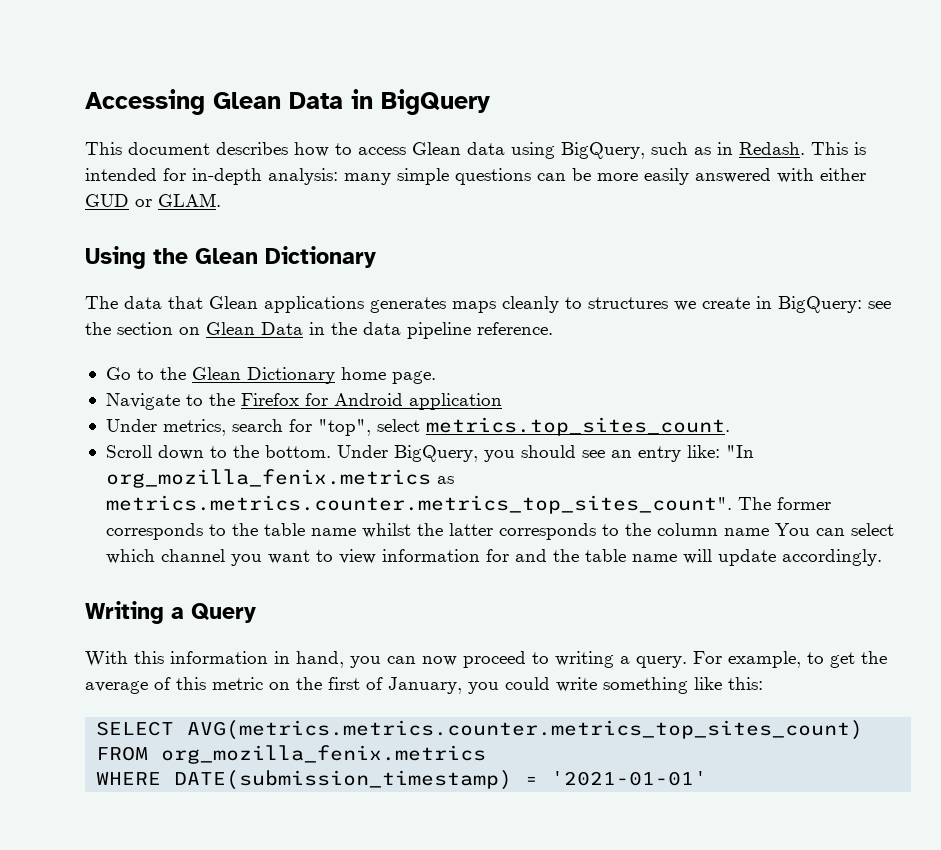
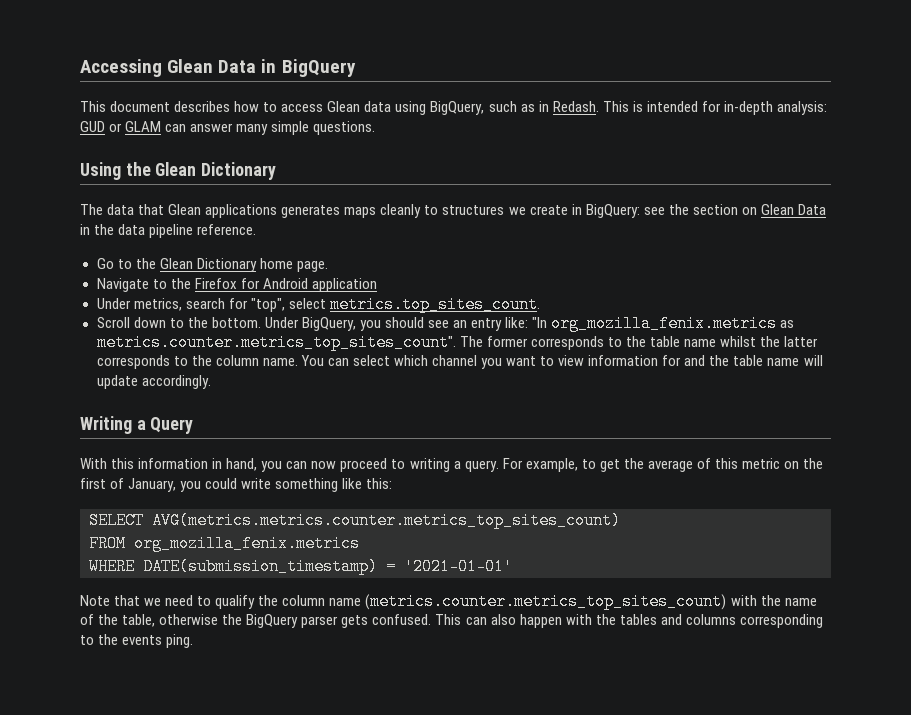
[344,168,866,185] [85,193,221,207] many simple questions can be more easily answered with either GUD or GLAM. -> [80,121,376,135] GUD or GLAM can answer many simple questions.
[105,495,732,514] metrics.metrics.counter.metrics_top_sites_count". -> [96,334,456,351] metrics.counter.metrics_top_sites_count".
[723,528,769,536] name -> [262,358,298,366] name.
(708, 778) none -> [80,593,817,610] [80,614,823,628] [80,634,194,648] // Note that we need to qualify the column name (metrics.counter.metrics_top_sites_count) with the name of the table, otherwise the BigQuery parser gets confused. This can also happen with the tables and columns corresponding to the events ping.

